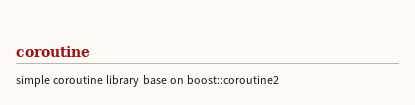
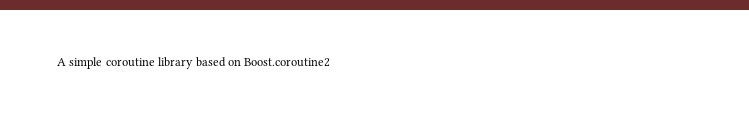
[16,46,90,57] coroutine // -> [57,58,66,66] A
[142,75,280,85] base on boost::coroutine2 -> [195,57,331,67] based on Boost.coroutine2

